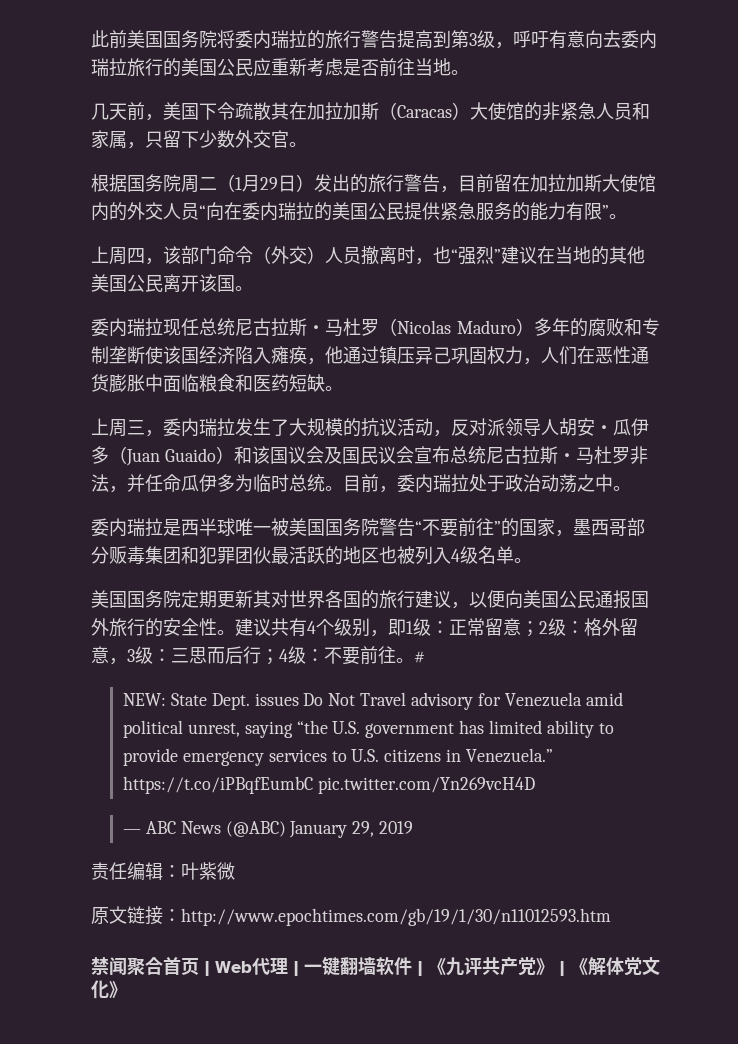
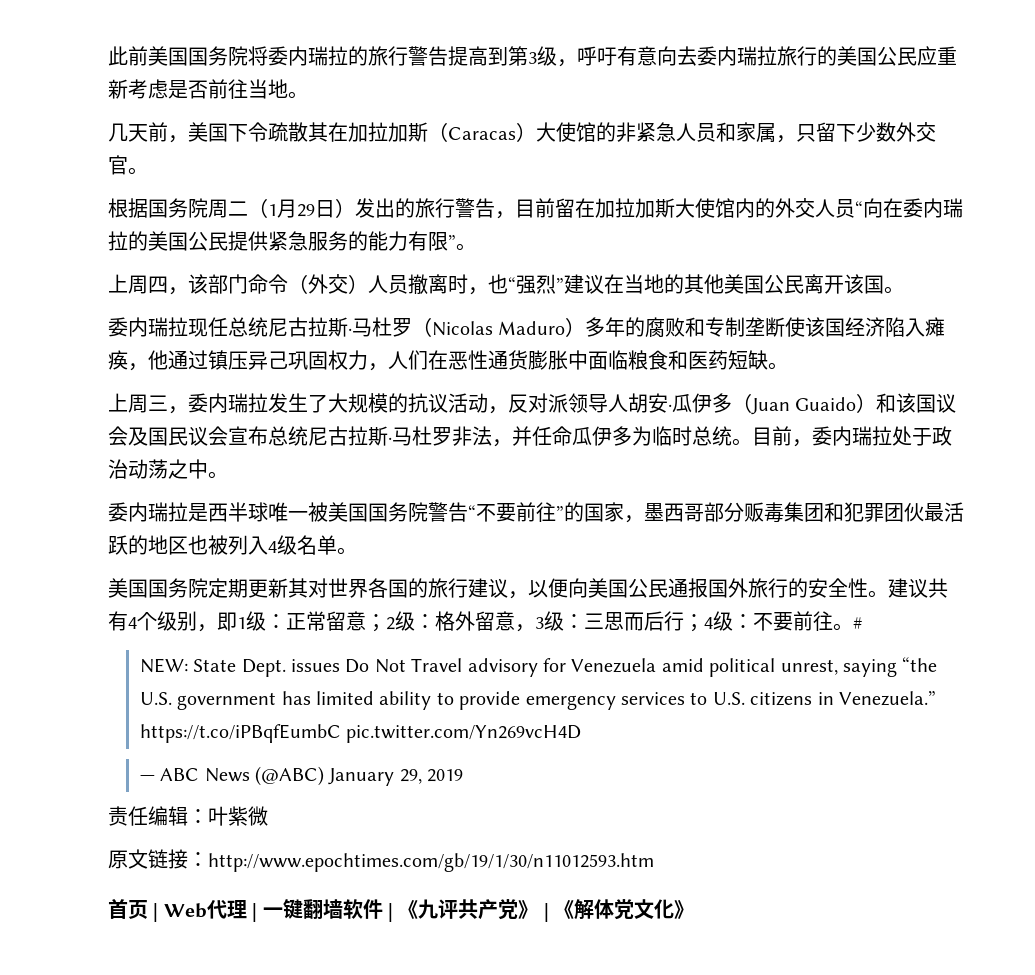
[91,957,163,975] 禁闻聚合 -> (654, 862) none

